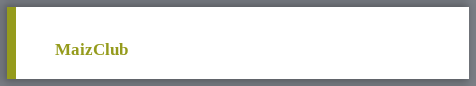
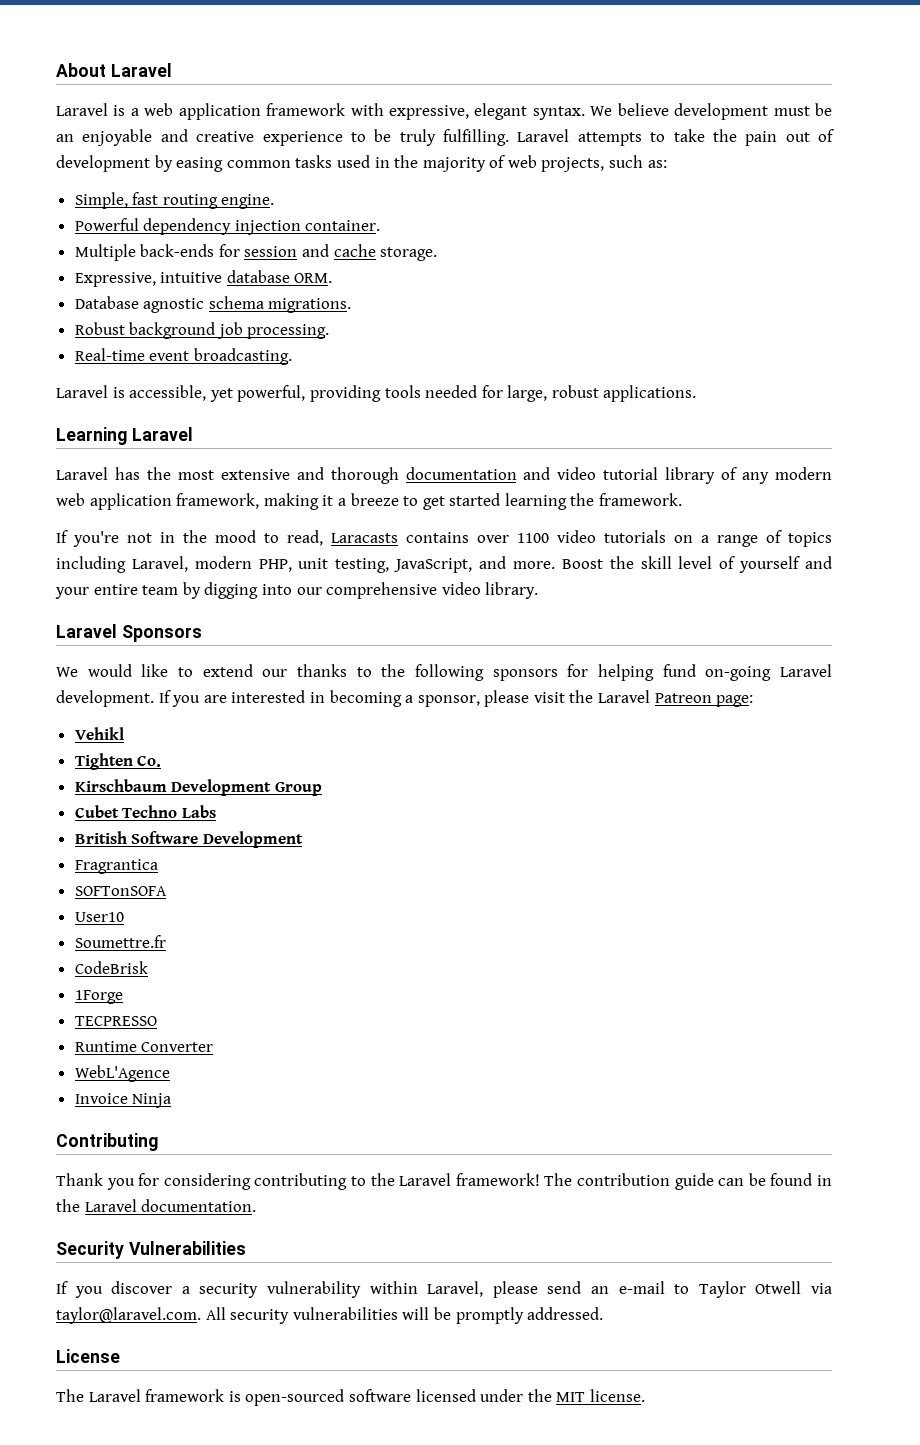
[55,43,128,55] MaizClub -> [56,63,172,77] [56,103,833,120] [56,129,834,146] [56,155,667,172] [74,192,275,209] [74,218,381,235] [74,244,438,261] [74,270,333,287] [74,296,352,313] [74,322,330,339] [74,348,292,365] [56,385,697,402] [56,427,193,445] [56,467,833,484] [56,493,683,510] [56,530,832,547] [56,556,833,573] [55,582,539,599] [56,624,202,642] [56,664,832,681] [56,690,754,707] [74,727,124,740] [74,753,162,770] [74,779,322,796] [74,805,216,818] [74,831,303,848] [74,859,158,874] [74,886,167,896] [74,912,124,922] [74,935,166,948] [74,961,148,974] [74,990,123,1004] [74,1016,157,1026] [74,1041,214,1052] [74,1065,170,1082] [74,1093,172,1108] [56,1133,158,1151] [56,1173,833,1190] [56,1199,257,1212] [56,1241,246,1259] [56,1281,833,1298] [56,1307,604,1324] [56,1349,120,1363] [56,1389,645,1406] About Laravel // Laravel is a web application framework with expressive, elegant syntax. We believe development must be an enjoyable and creative experience to be truly fulfilling. Laravel attempts to take the pain out of development by easing common tasks used in the majority of web projects, such as: // Simple, fast routing engine. // Powerful dependency injection container. // Multiple back-ends for session and cache storage. // Expressive, intuitive database ORM. // Database agnostic schema migrations. // Robust background job processing. // Real-time event broadcasting. // Laravel is accessible, yet powerful, providing tools needed for large, robust applications. // Learning Laravel // Laravel has the most extensive and thorough documentation and video tutorial library of any modern web application framework, making it a breeze to get started learning the framework. // If you're not in the mood to read, Laracasts contains over 1100 video tutorials on a range of topics including Laravel, modern PHP, unit testing, JavaScript, and more. Boost the skill level of yourself and your entire team by digging into our comprehensive video library. // Laravel Sponsors // We would like to extend our thanks to the following sponsors for helping fund on-going Laravel development. If you are interested in becoming a sponsor, please visit the Laravel Patreon page: // Vehikl // Tighten Co. // Kirschbaum Development Group // Cubet Techno Labs // British Software Development // Fragrantica // SOFTonSOFA // User10 // Soumettre.fr // CodeBrisk // 1Forge // TECPRESSO // Runtime Converter // WebL'Agence // Invoice Ninja // Contributing // Thank you for considering contributing to the Laravel framework! The contribution guide can be found in the Laravel documentation. // Security Vulnerabilities // If you discover a security vulnerability within Laravel, please send an e-mail to Taylor Otwell via taylor@laravel.com. All security vulnerabilities will be promptly addressed. // License // The Laravel framework is open-sourced software licensed under the MIT license.

